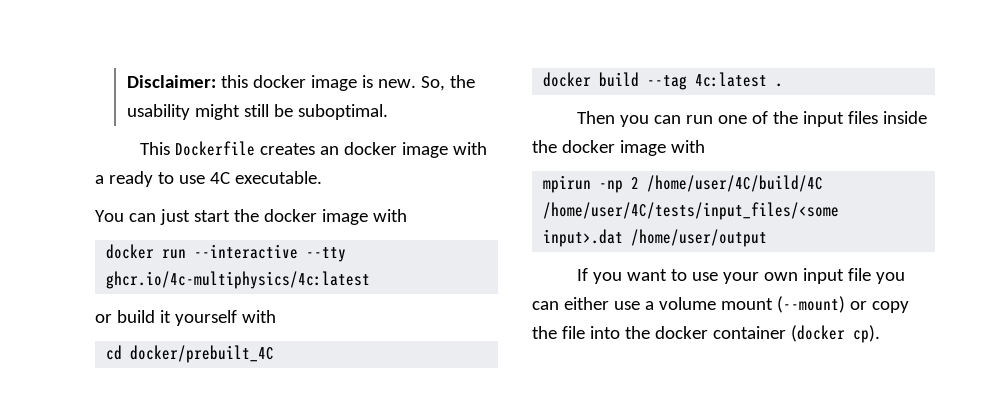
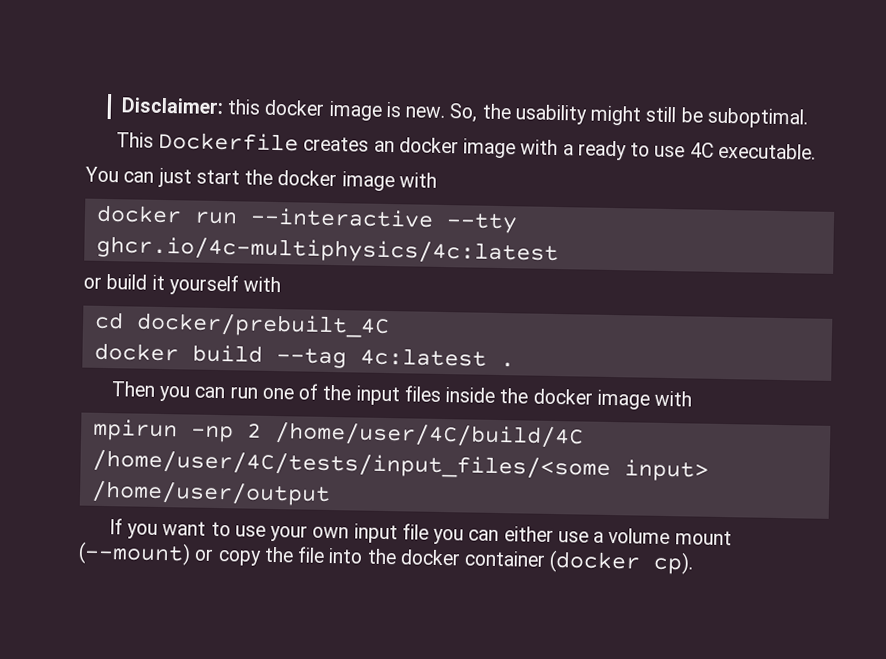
[543,229,624,247] input>.dat -> [623,459,709,482] input>

